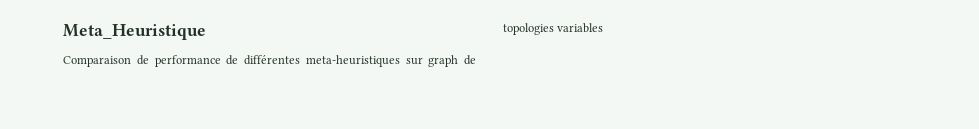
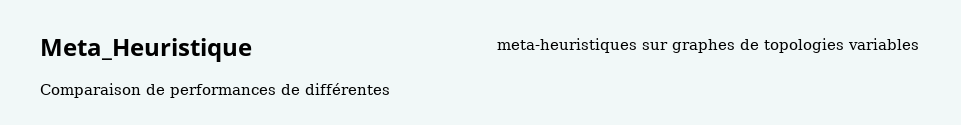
[154,55,221,67] performance -> [170,84,276,98] performances
[428,55,459,67] graph -> [672,39,735,53] graphes

